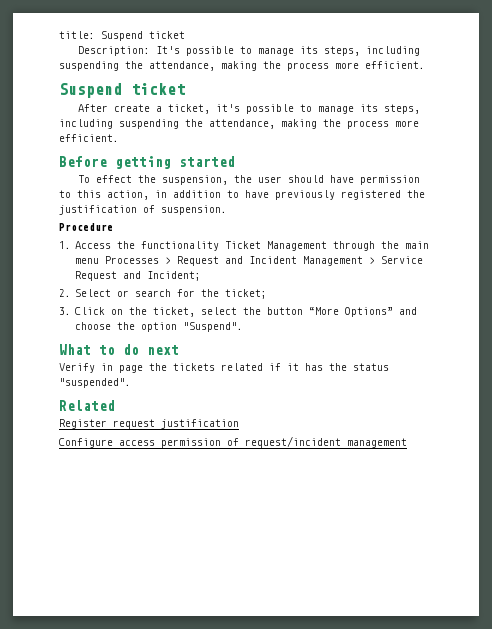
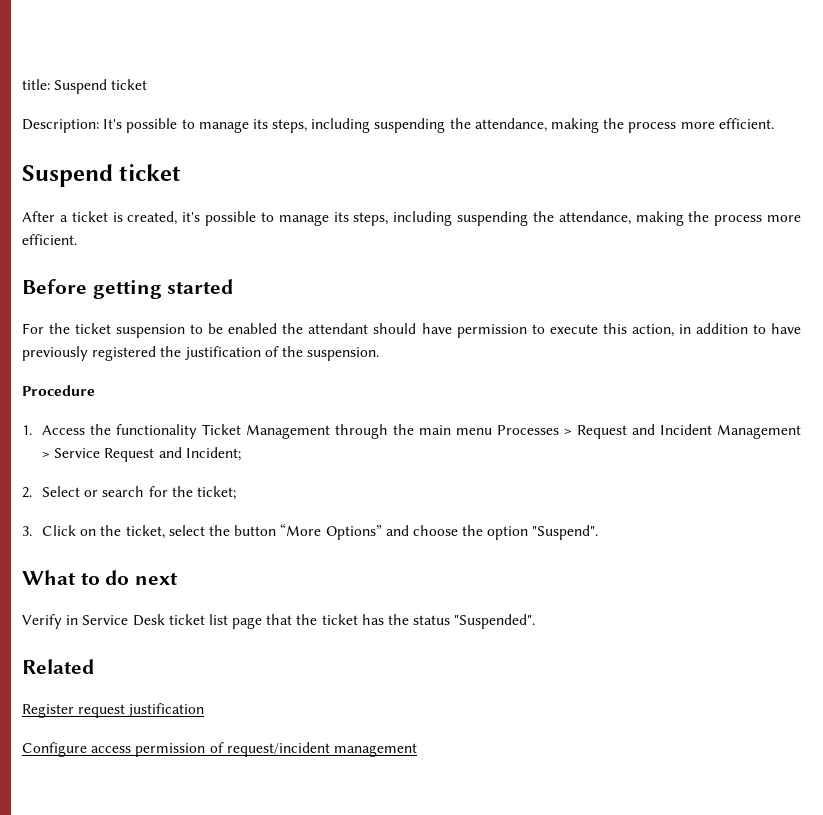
[113,104,210,114] create a ticket, -> [59,211,178,225] a ticket is created,
[77,175,282,185] To effect the suspension, the user -> [22,323,369,338] For the ticket suspension to be enabled the attendant
(71, 194) none -> [549,324,598,334] execute
(155, 209) none -> [281,346,303,357] the
[119,363,299,373] page the tickets related if it -> [82,614,358,629] Service Desk ticket list page that the ticket
[59,378,131,388] "suspended". -> [454,614,536,629] "Suspended".

